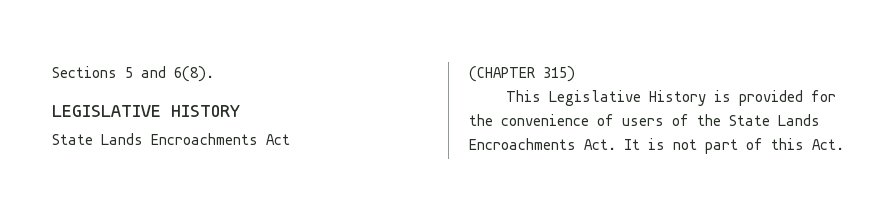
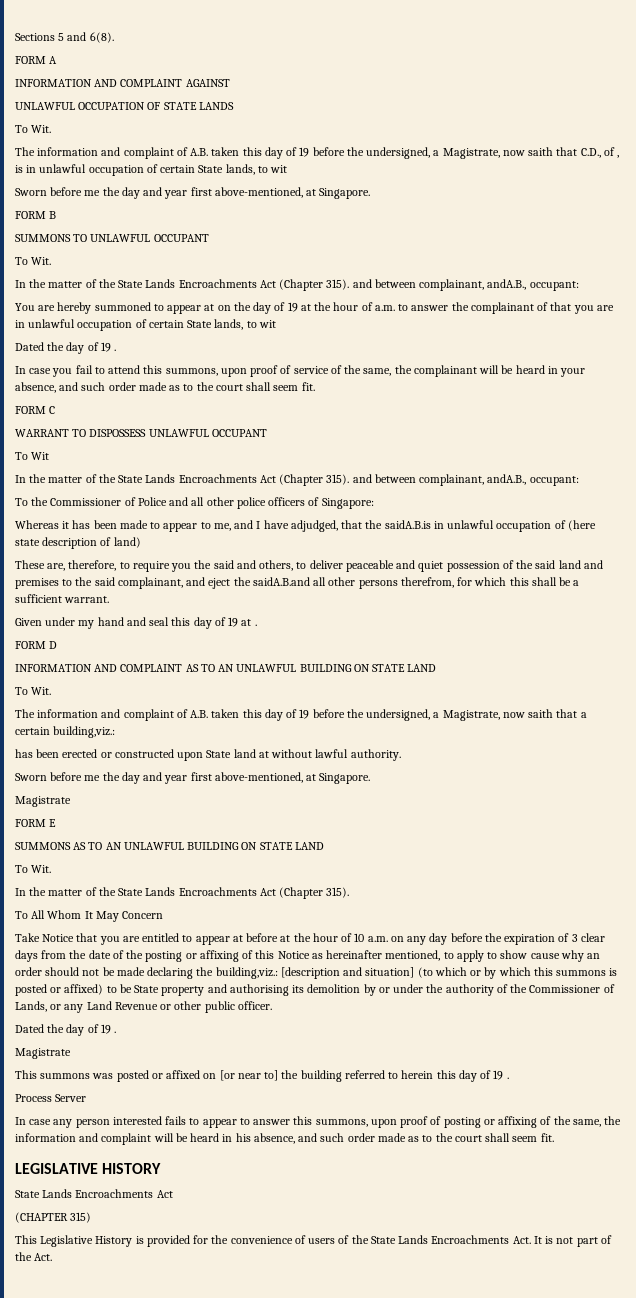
(214, 74) none -> [15,56,58,64] [15,79,230,87] [15,102,234,110] [15,125,52,133] [15,147,620,159] [15,164,288,176] [15,187,371,199] [15,211,57,219] [15,234,209,242] [15,257,52,265] [15,279,579,291] [15,302,614,314] [15,319,276,331] [15,342,117,354] [15,365,586,377] [15,382,315,393] [15,406,56,414] [15,429,267,437] [15,452,50,460] [15,474,579,486] [15,497,374,509] [15,520,596,532] [15,537,141,549] [15,560,603,572] [15,577,580,589] [15,594,110,603] [15,617,257,629] [15,641,58,649] [15,664,437,672] [15,687,52,695] [15,709,587,721] [15,726,116,738] [15,749,401,761] [15,772,371,784] [15,796,71,807] [15,819,57,827] [15,842,324,850] [15,865,52,873] [15,887,350,899] [15,910,164,922] [15,933,605,945] [15,950,601,962] [15,967,618,979] [15,984,615,996] [15,1001,272,1013] [15,1024,117,1036] [15,1048,71,1059] [15,1070,509,1082] [15,1094,87,1102] [15,1116,622,1128] [15,1133,554,1145] // FORM A // INFORMATION AND COMPLAINT AGAINST // UNLAWFUL OCCUPATION OF STATE LANDS // To Wit. // The information and complaint of A.B. taken this day of 19 before the undersigned, a Magistrate, now saith that C.D., of , is in unlawful occupation of certain State lands, to wit // Sworn before me the day and year first above-mentioned, at Singapore. // FORM B // SUMMONS TO UNLAWFUL OCCUPANT // To Wit. // In the matter of the State Lands Encroachments Act (Chapter 315). and between complainant, andA.B., occupant: // You are hereby summoned to appear at on the day of 19 at the hour of a.m. to answer the complainant of that you are in unlawful occupation of certain State lands, to wit // Dated the day of 19 . // In case you fail to attend this summons, upon proof of service of the same, the complainant will be heard in your absence, and such order made as to the court shall seem fit. // FORM C // WARRANT TO DISPOSSESS UNLAWFUL OCCUPANT // To Wit // In the matter of the State Lands Encroachments Act (Chapter 315). and between complainant, andA.B., occupant: // To the Commissioner of Police and all other police officers of Singapore: // Whereas it has been made to appear to me, and I have adjudged, that the saidA.B.is in unlawful occupation of (here state description of land) // These are, therefore, to require you the said and others, to deliver peaceable and quiet possession of the said land and premises to the said complainant, and eject the saidA.B.and all other persons therefrom, for which this shall be a sufficient warrant. // Given under my hand and seal this day of 19 at . // FORM D // INFORMATION AND COMPLAINT AS TO AN UNLAWFUL BUILDING ON STATE LAND // To Wit. // The information and complaint of A.B. taken this day of 19 before the undersigned, a Magistrate, now saith that a certain building,viz.: // has been erected or constructed upon State land at without lawful authority. // Sworn before me the day and year first above-mentioned, at Singapore. // Magistrate // FORM E // SUMMONS AS TO AN UNLAWFUL BUILDING ON STATE LAND // To Wit. // In the matter of the State Lands Encroachments Act (Chapter 315). // To All Whom It May Concern // Take Notice that you are entitled to appear at before at the hour of 10 a.m. on any day before the expiration of 3 clear days from the date of the posting or affixing of this Notice as hereinafter mentioned, to apply to show cause why an order should not be made declaring the building,viz.: [description and situation] (to which or by which this summons is posted or affixed) to be State property and authorising its demolition by or under the authority of the Commissioner of Lands, or any Land Revenue or other public officer. // Dated the day of 19 . // Magistrate // This summons was posted or affixed on [or near to] the building referred to herein this day of 19 . // Process Server // In case any person interested fails to appear to answer this summons, upon proof of posting or affixing of the same, the information and complaint will be heard in his absence, and such order made as to the court shall seem fit.
[771,138,804,150] this -> [15,1252,32,1261] the

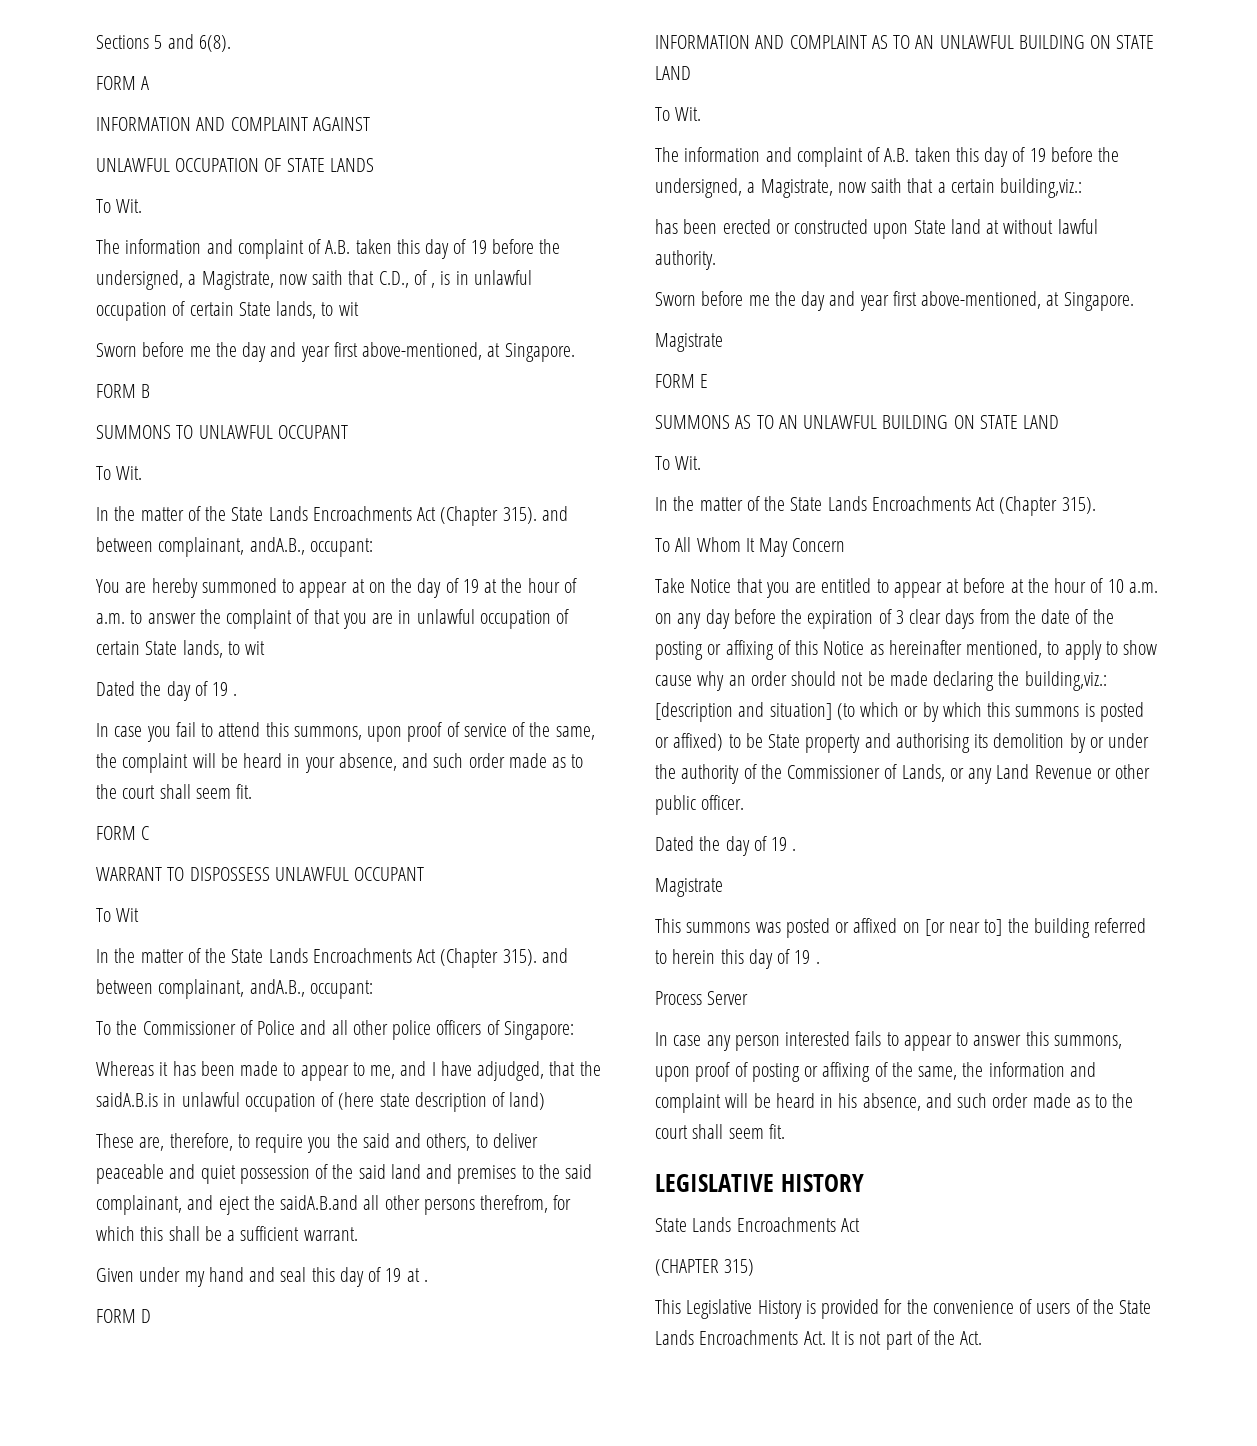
[470,302,534,314] complainant -> [226,609,293,629] complaint
[413,365,477,377] complainant -> [122,753,189,773] complaint

